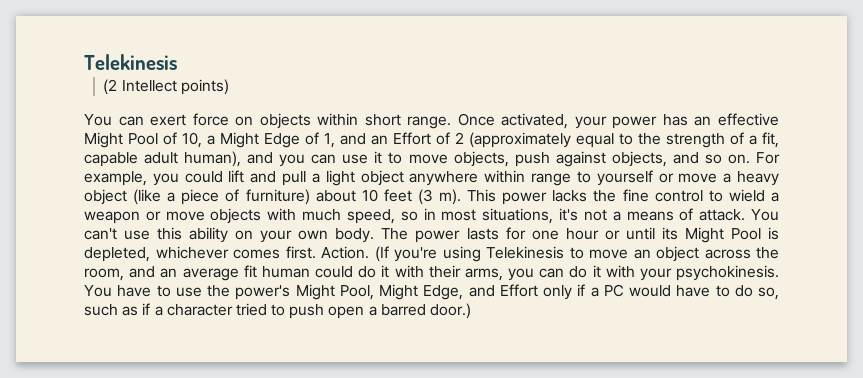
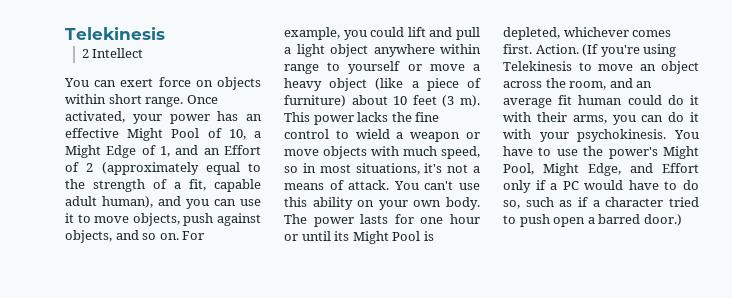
[103,79,118,95] (2 -> [81,49,89,58] 2
[180,79,229,95] points) -> (144, 53) none

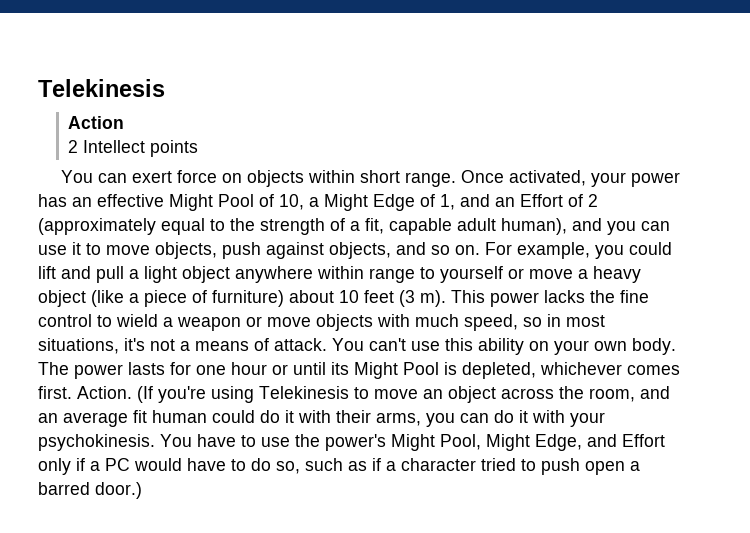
[65,27,165,40] Telekinesis -> [38,79,165,97] [68,116,125,129] Telekinesis // Action
(144, 53) none -> [150,140,199,157] points

